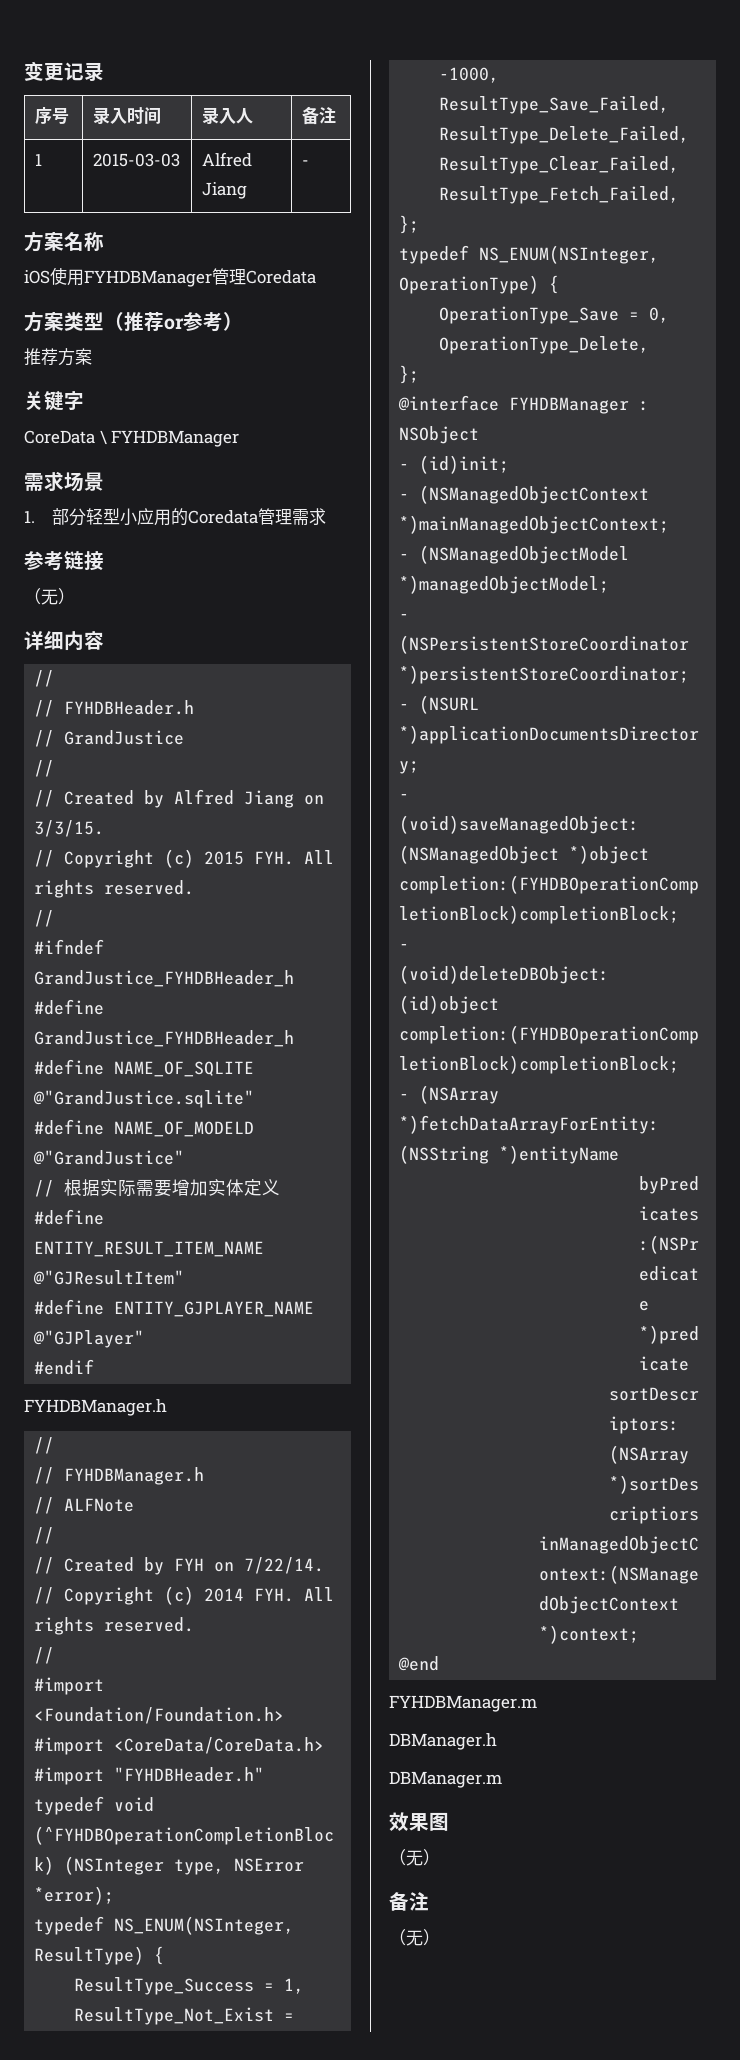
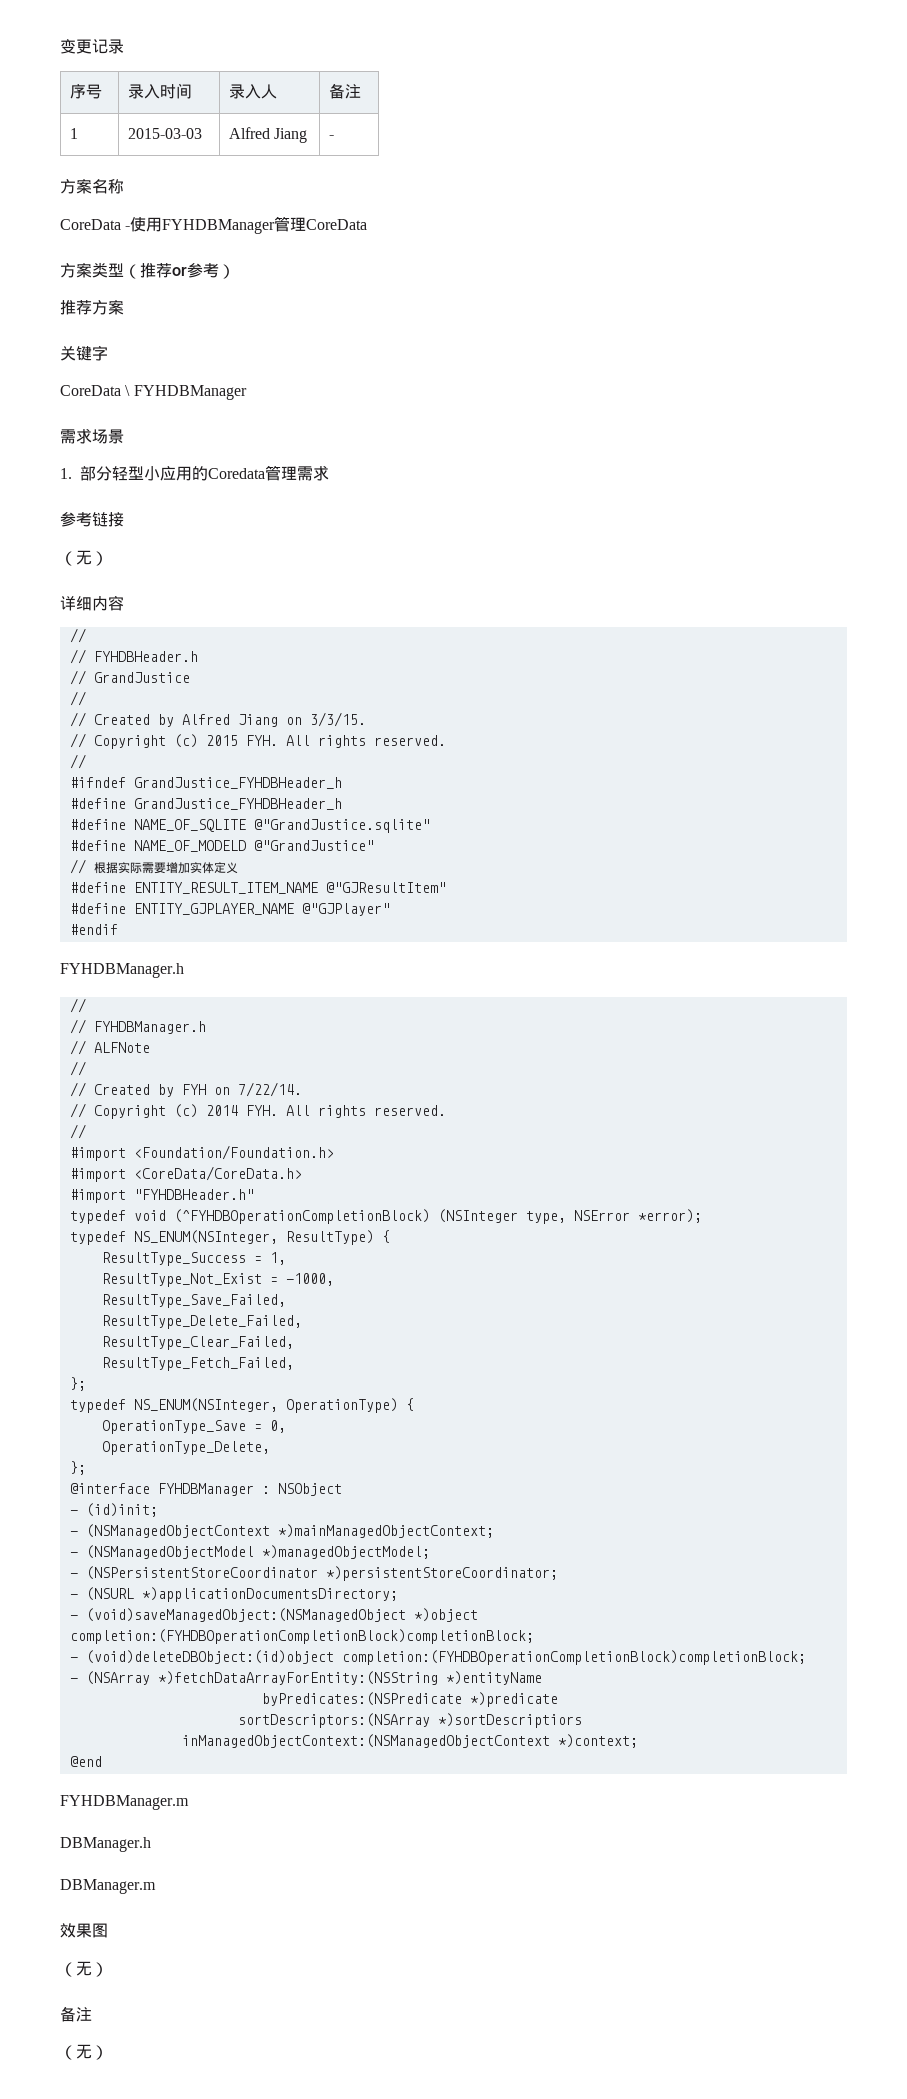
[24,270,50,284] iOS -> [60,219,131,230] CoreData -
[246,270,316,284] Coredata -> [306,219,368,230] CoreData

